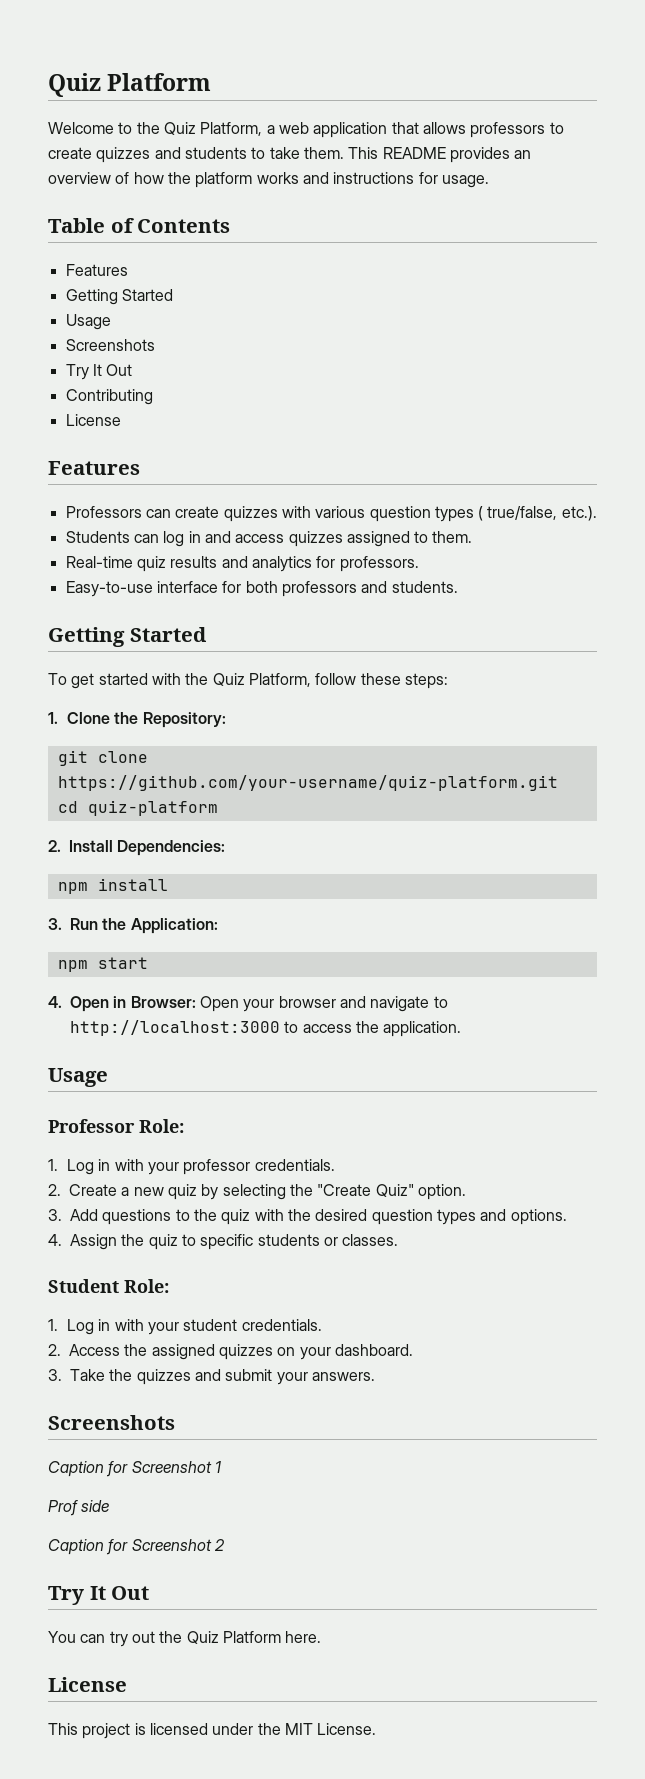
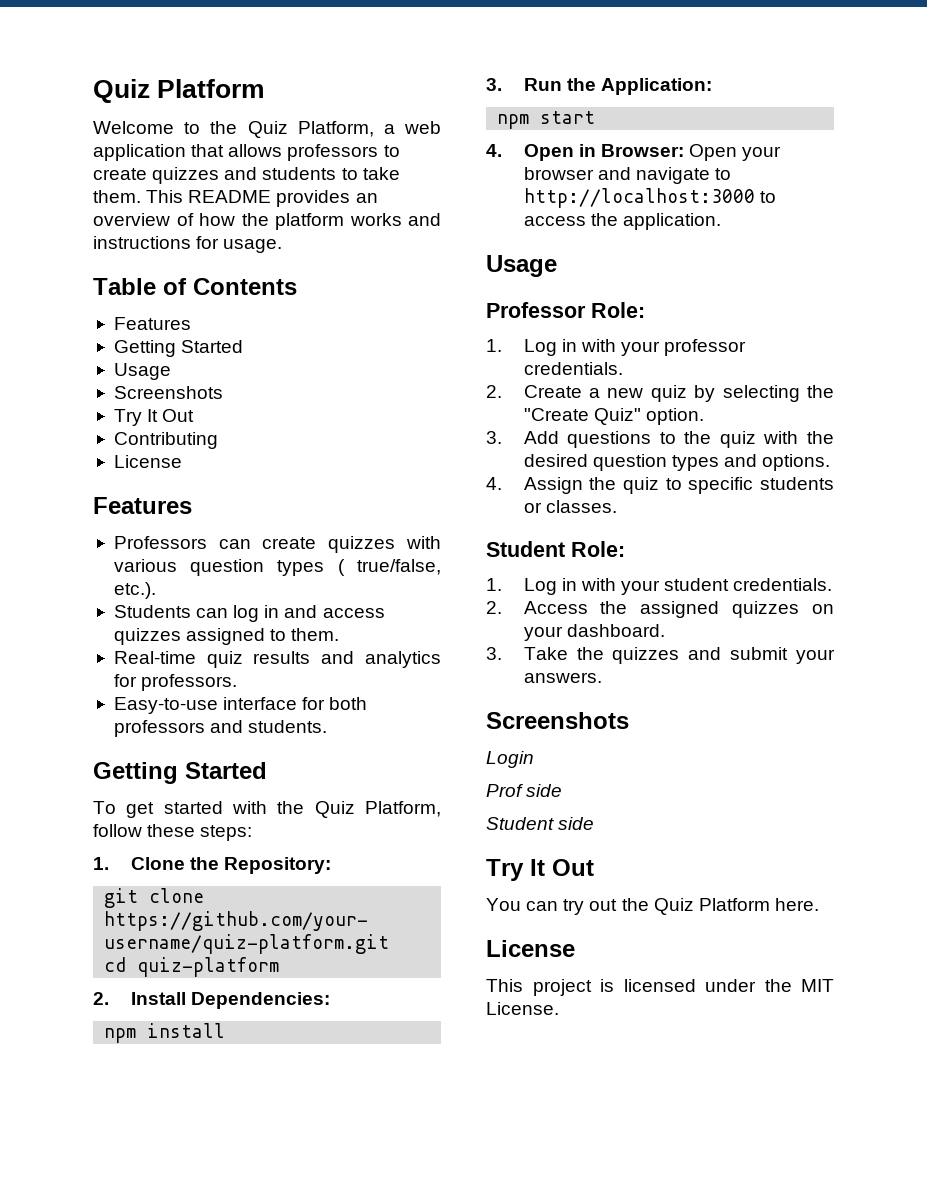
[48,1461,221,1477] [48,1500,110,1516] [48,1539,225,1555] Caption for Screenshot 1 // Prof side // Caption for Screenshot 2 -> [486,751,534,768] [486,784,563,797] [486,817,595,830] Login // Prof side // Student side

